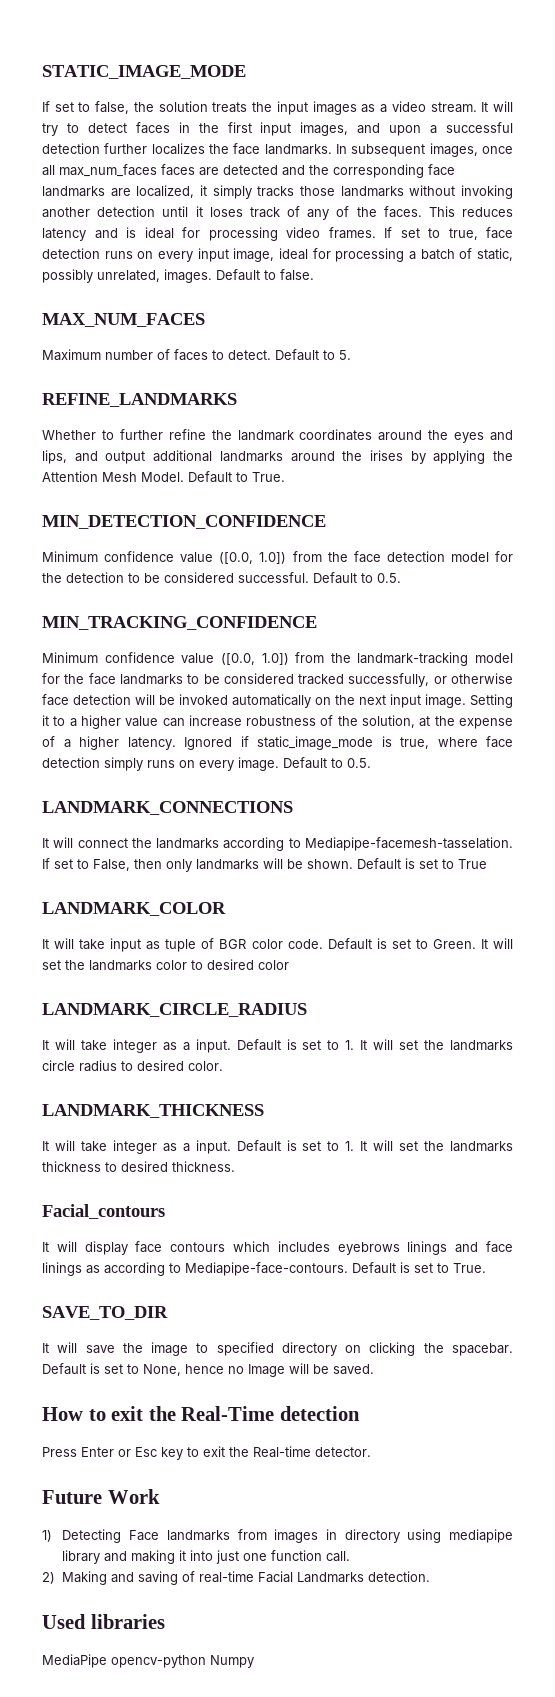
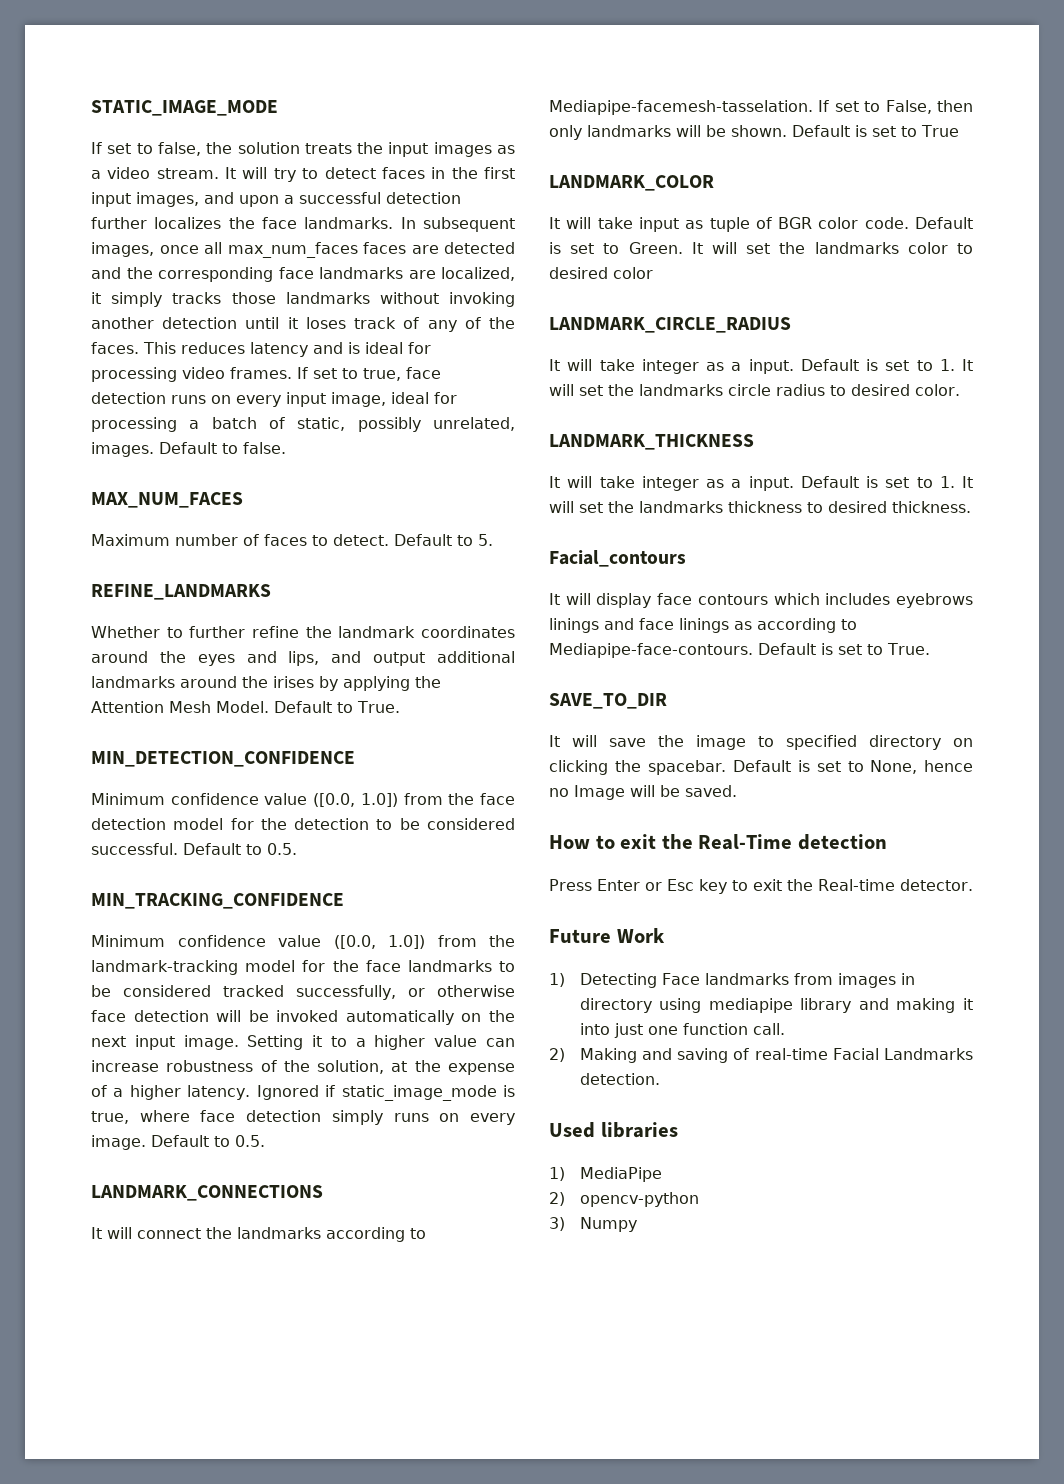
(165, 1621) none -> [549,1167,565,1181] 1)
(107, 1661) none -> [549,1192,565,1206] // 2)
(206, 1661) none -> [549,1217,565,1231] // 3)

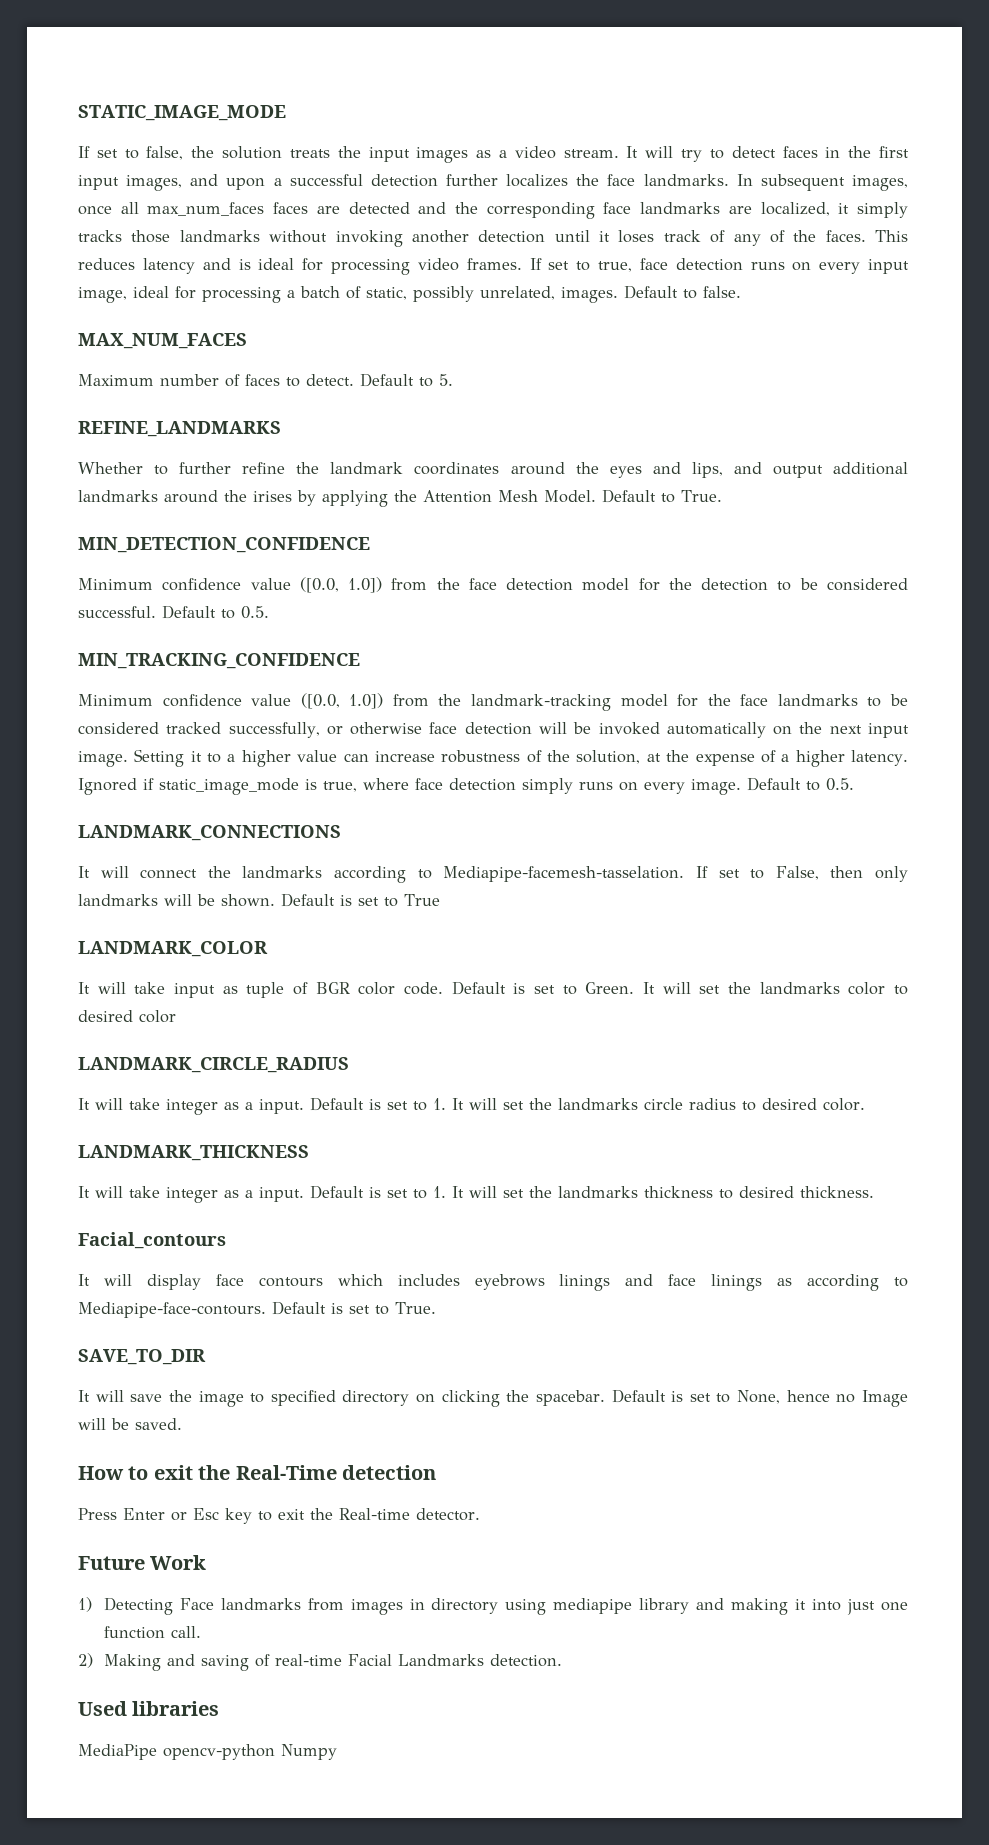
[549,1167,565,1181] 1) -> (220, 1708) none
[549,1192,565,1206] // 2) -> (157, 1752) none
[549,1217,565,1231] // 3) -> (275, 1752) none

